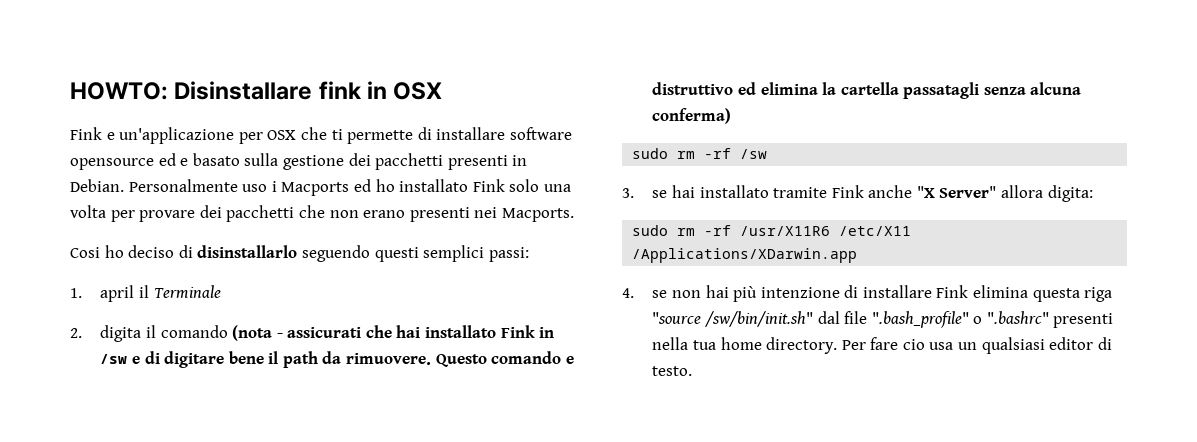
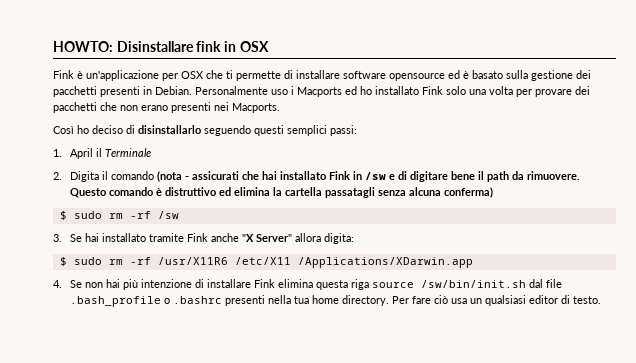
[106,132,115,140] e -> [77,71,83,79] è
[180,158,189,166] e -> [463,71,469,79] è
[70,247,100,258] Cosi -> [53,126,74,134] Così
[100,285,135,302] april -> [69,148,93,159] April
[100,325,142,342] digita -> [69,171,99,182] Digita
[565,356,574,364] e -> [155,188,162,196] è
(732, 116) none -> [59,211,67,220] $
[652,190,668,198] se -> [69,234,82,242] Se
(1093, 193) none -> [59,257,67,266] $
[652,290,668,298] se -> [69,280,82,288] Se
[652,311,1049,328] "source /sw/bin/init.sh" dal file ".bash_profile" o ".bashrc" -> [371,279,562,288] [69,296,222,307] source /sw/bin/init.sh dal file .bash_profile o .bashrc
[902,339,925,350] cio -> [433,295,448,304] ciò

